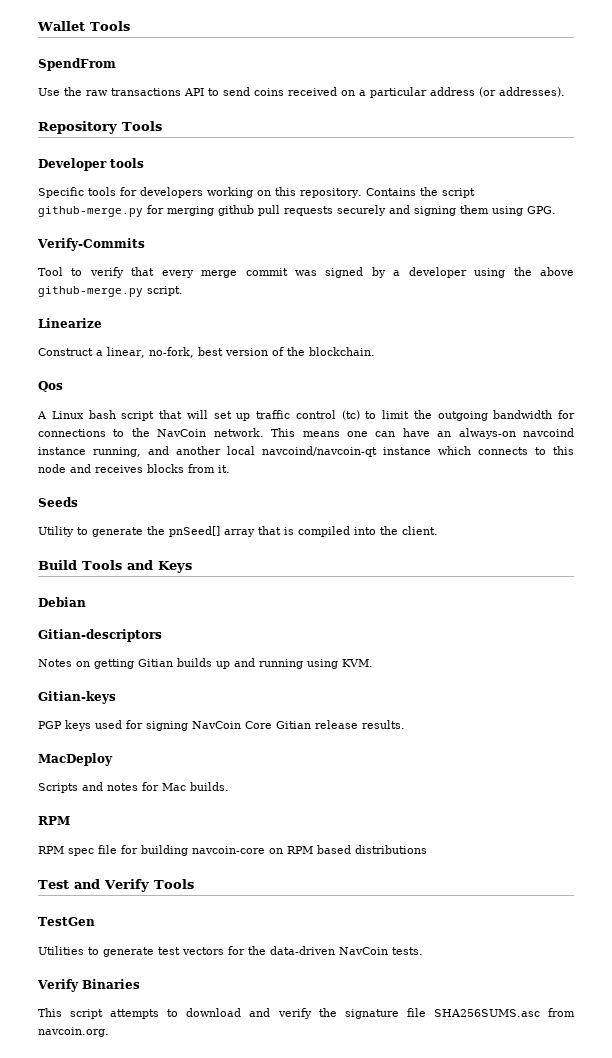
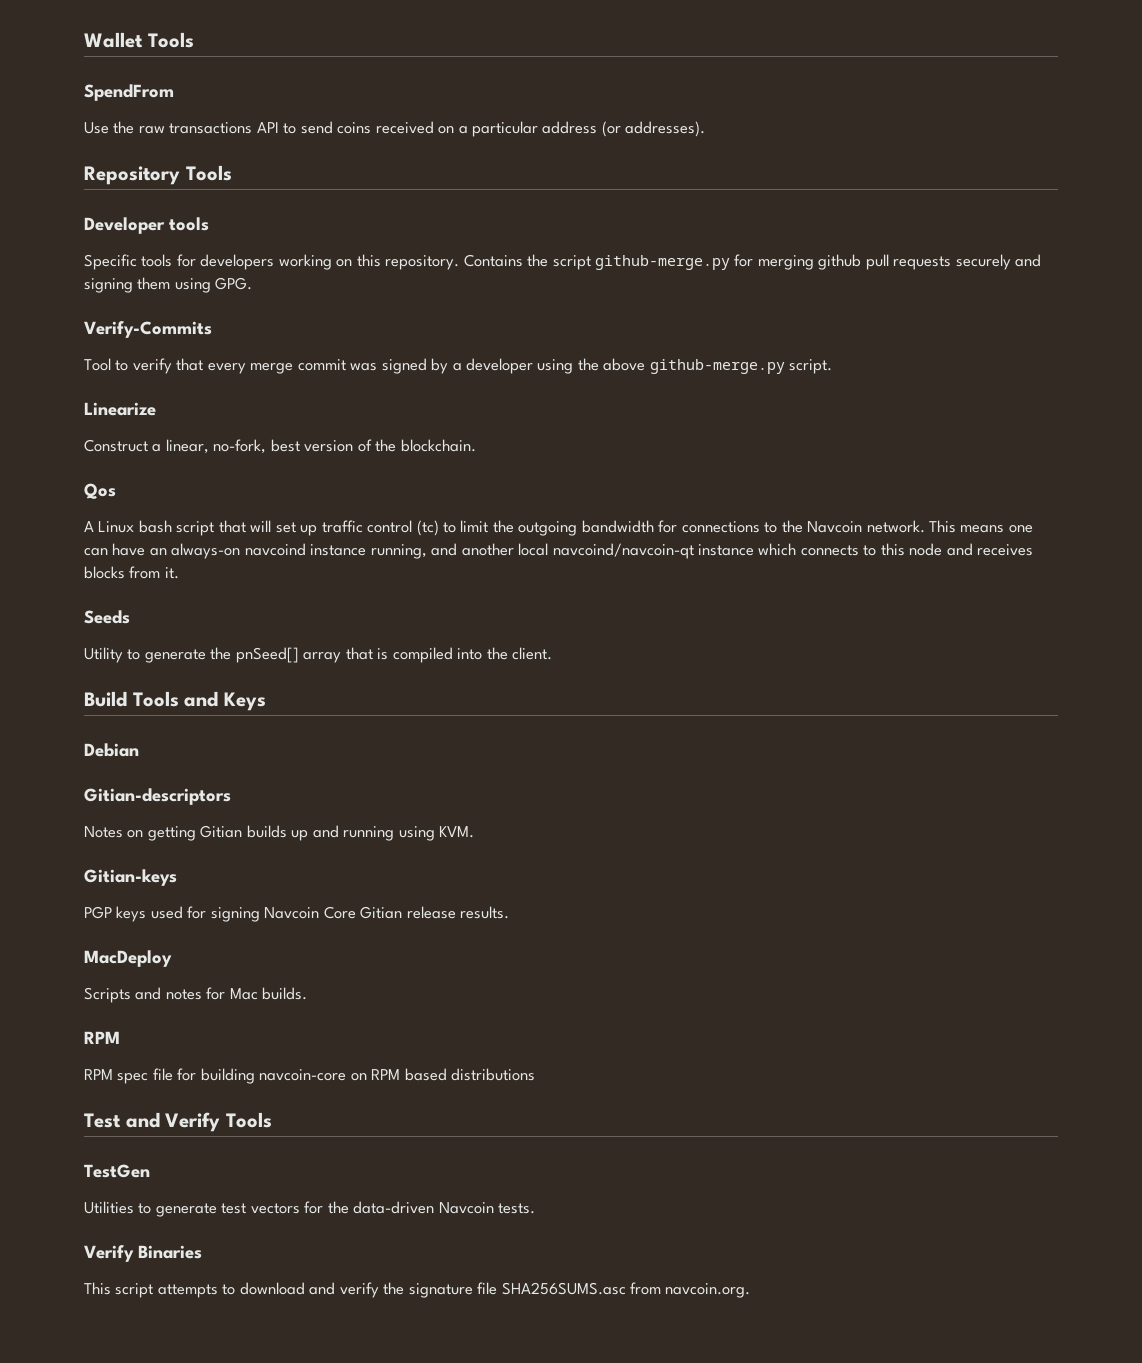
[157,429,207,437] NavCoin -> [807,521,863,533] Navcoin
[192,721,241,729] NavCoin -> [264,907,320,919] Navcoin
[339,947,388,955] NavCoin -> [438,1202,494,1214] Navcoin

